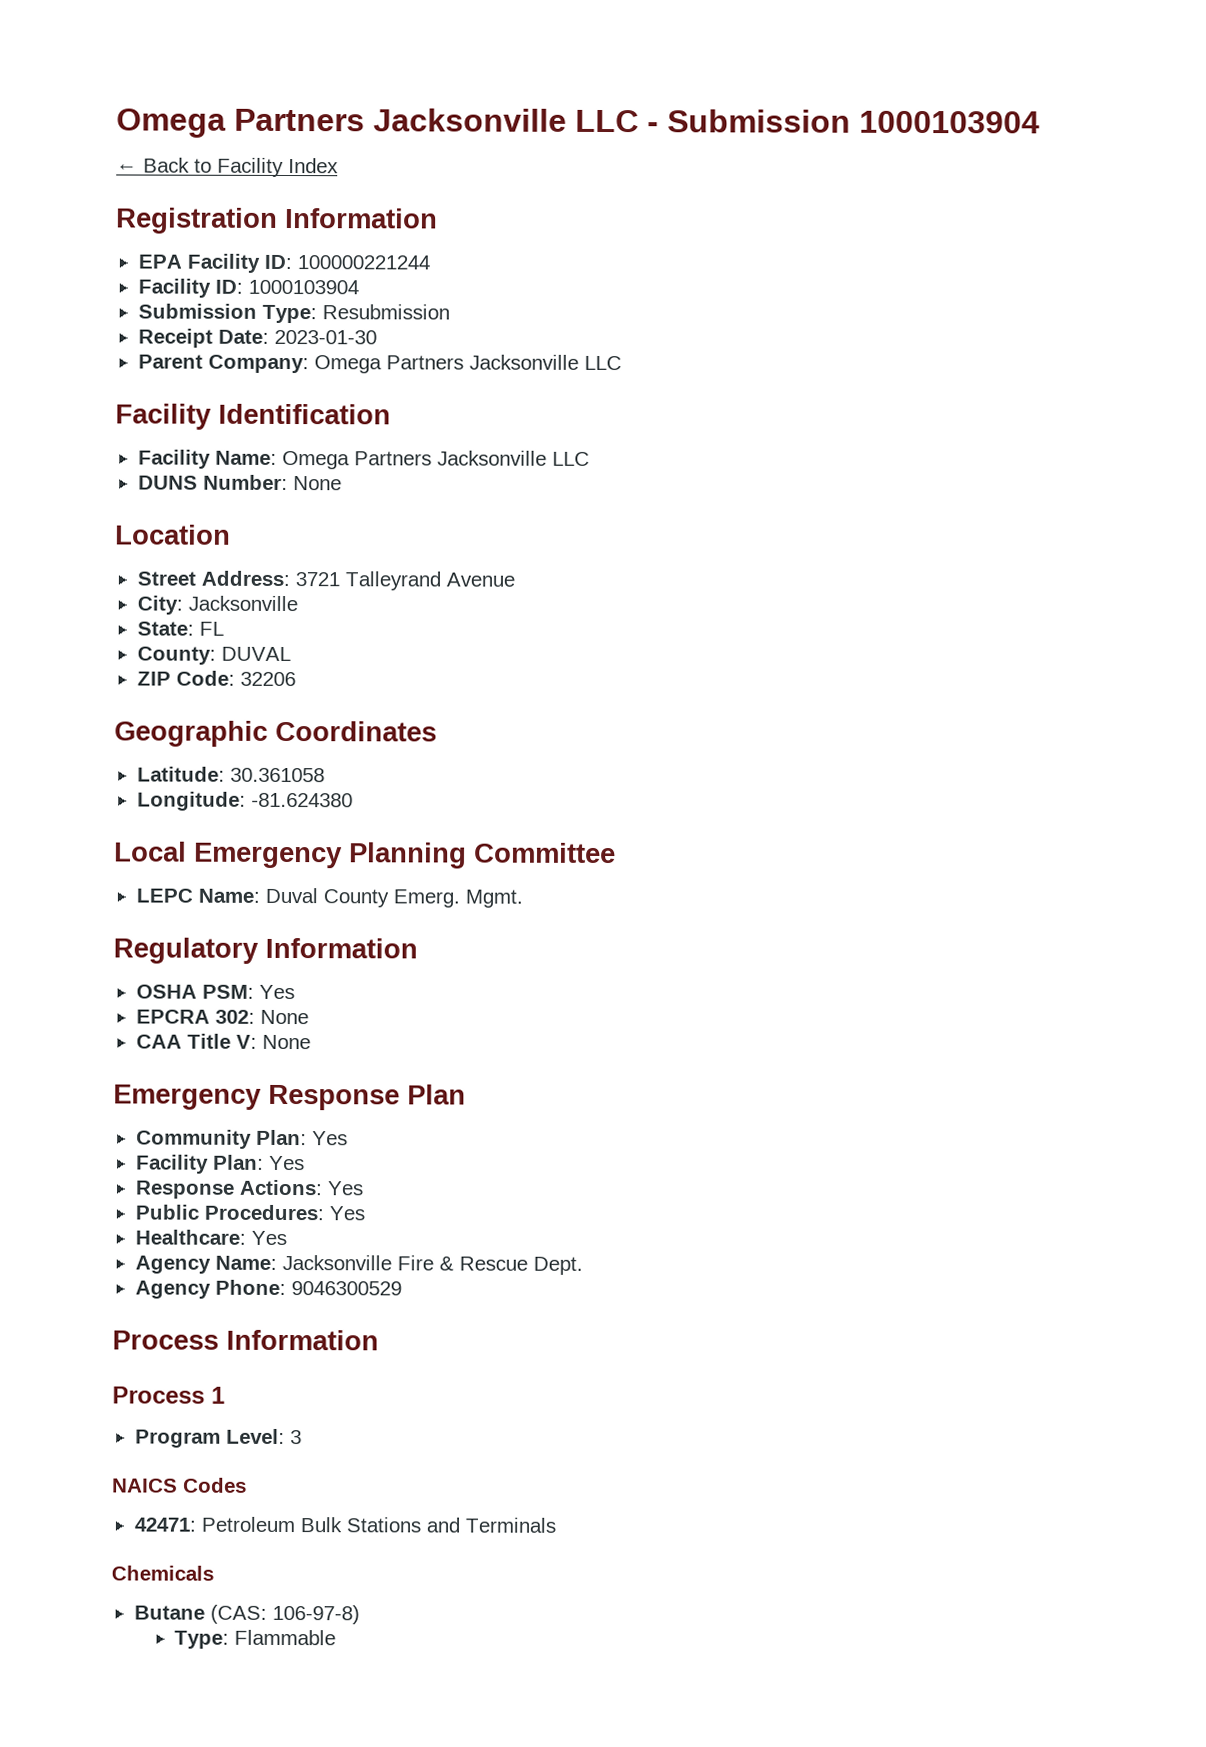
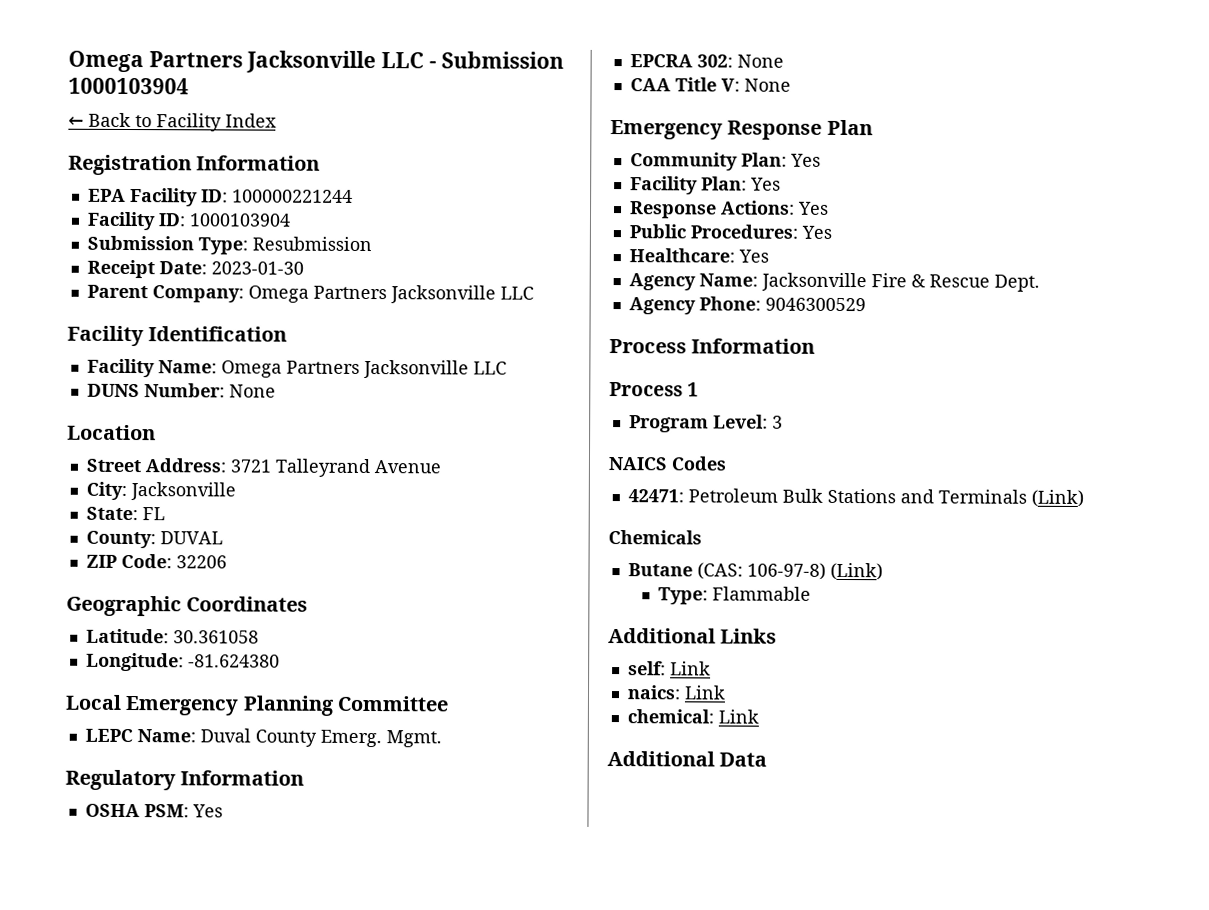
(556, 1525) none -> [1030,489,1084,508] (Link)
(360, 1614) none -> [829,562,883,581] (Link)
(337, 1637) none -> [608,628,778,644] [627,661,711,676] [626,685,726,700] [626,709,759,724] [607,751,768,767] // Additional Links // self: Link // naics: Link // chemical: Link // Additional Data

